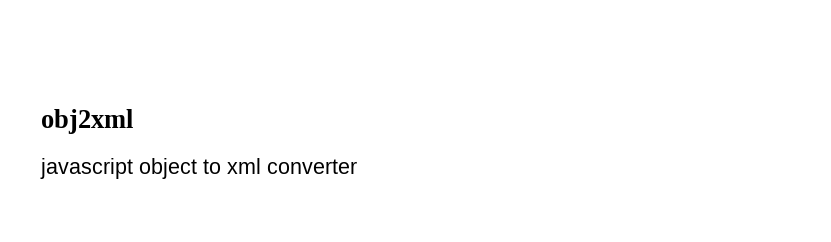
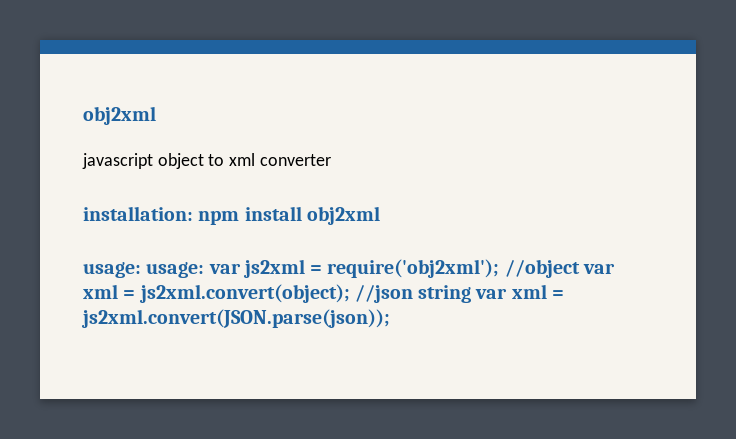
(357, 166) none -> [83,206,380,225] [83,259,615,278] [83,284,564,303] [81,309,390,328] // installation: npm install obj2xml // usage: usage: var js2xml = require('obj2xml'); //object var xml = js2xml.convert(object); //json string var xml = js2xml.convert(JSON.parse(json));

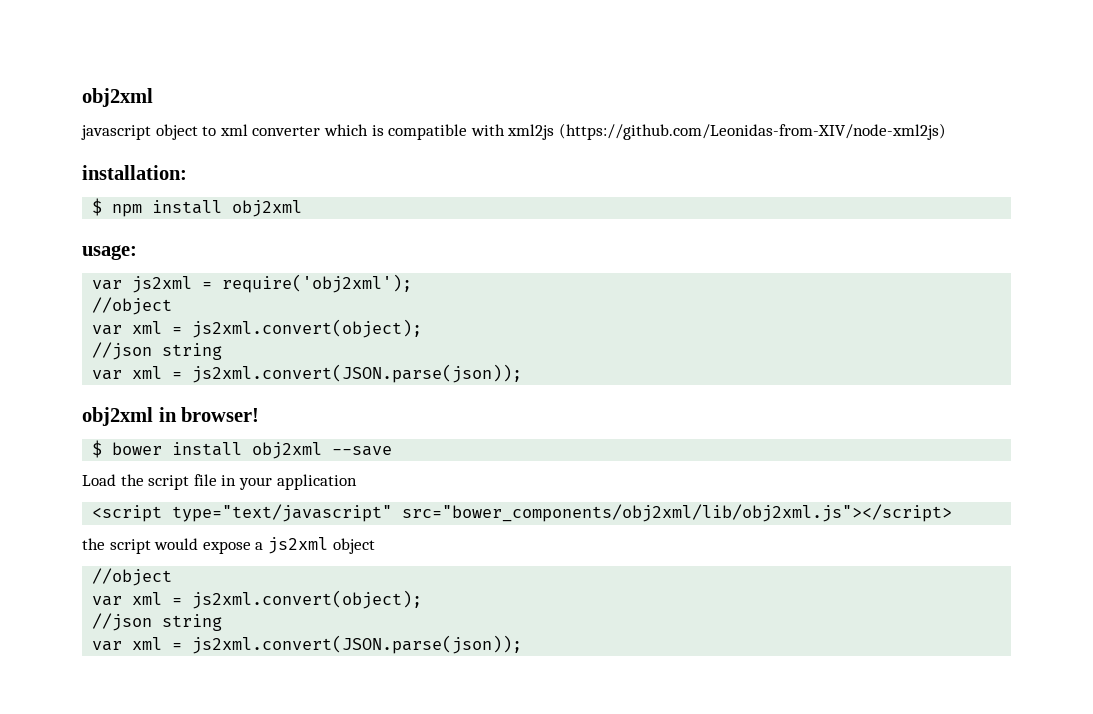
(331, 160) none -> [323,123,946,140] which is compatible with xml2js (https://github.com/Leonidas-from-XIV/node-xml2js)
(193, 213) none -> [92,198,103,216] // $
[146,262,205,278] usage: -> (137, 252) //
[504,259,615,278] [83,284,564,303] [81,309,390,328] //object var xml = js2xml.convert(object); //json string var xml = js2xml.convert(JSON.parse(json)); -> [92,297,173,315] [92,319,423,338] [92,342,223,360] [92,364,523,383] [82,407,260,426] [92,440,393,459] [82,474,357,490] [92,504,953,522] [82,537,375,554] [92,568,173,586] [92,590,423,609] [92,613,223,631] [92,635,523,654] // //object // var xml = js2xml.convert(object); // //json string // var xml = js2xml.convert(JSON.parse(json)); // obj2xml in browser! // $ bower install obj2xml --save // Load the script file in your application // <script type="text/javascript" src="bower_components/obj2xml/lib/obj2xml.js"></script> // the script would expose a js2xml object // //object // var xml = js2xml.convert(object); // //json string // var xml = js2xml.convert(JSON.parse(json));

